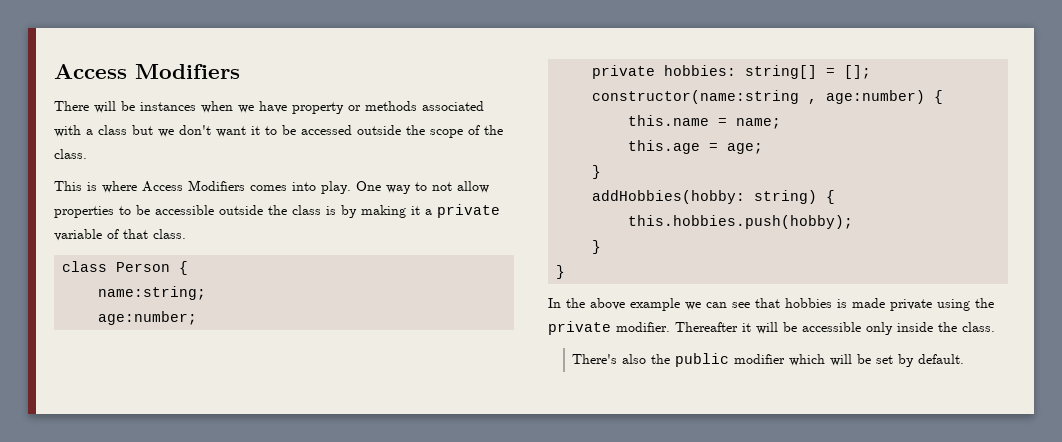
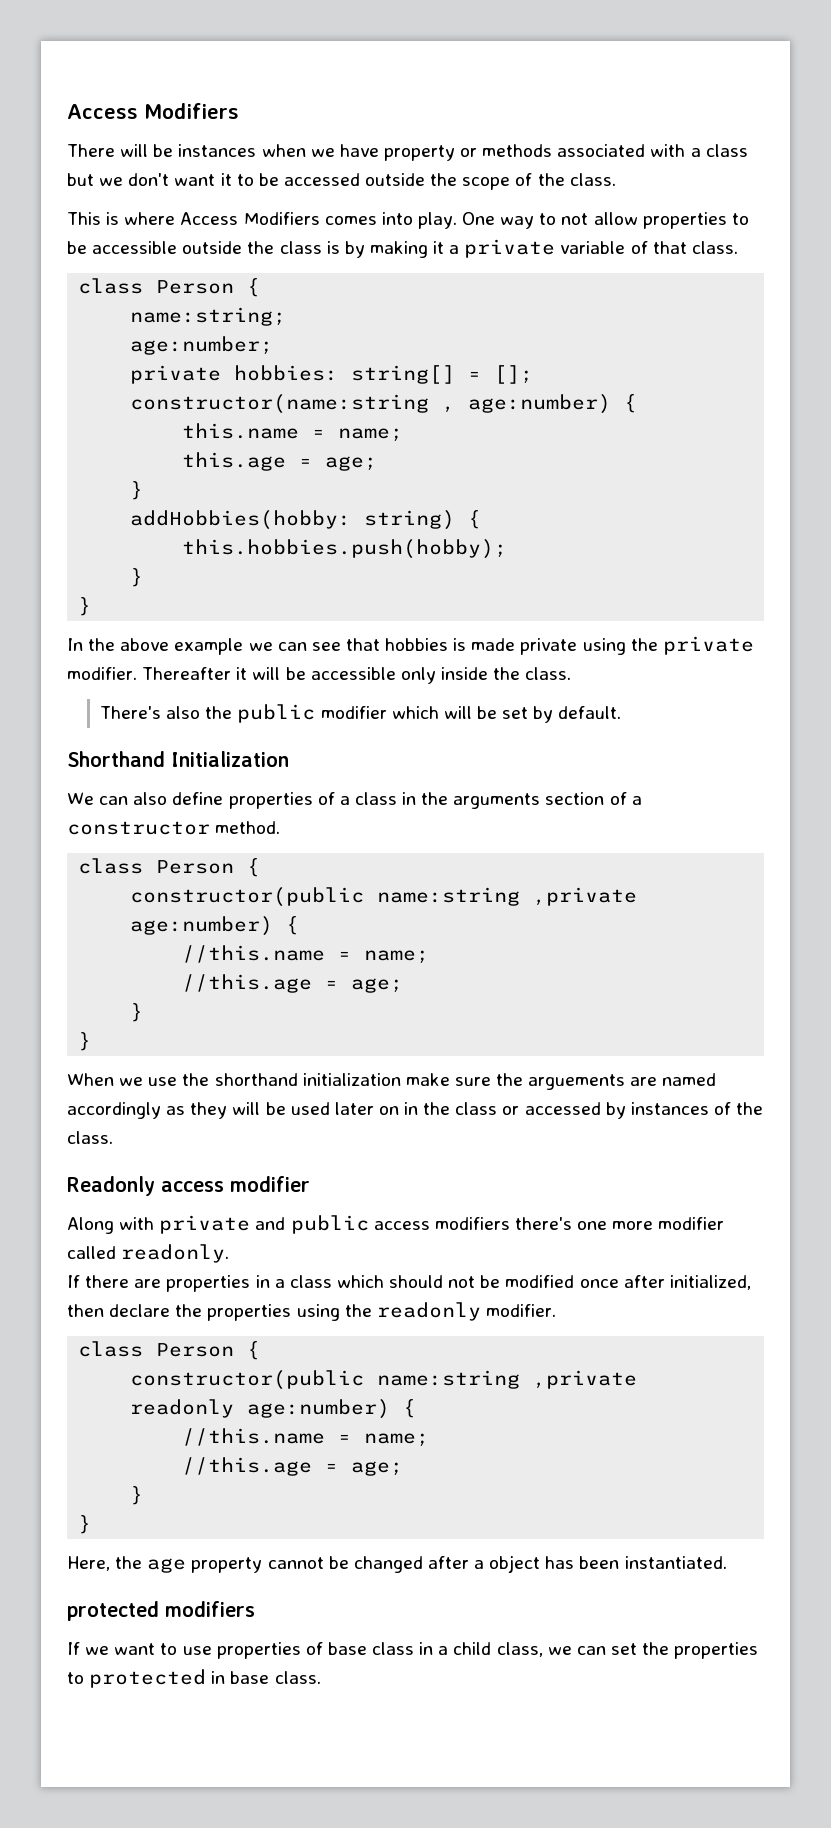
(965, 359) none -> [67,751,289,767] [67,792,642,809] [67,821,281,835] [78,858,261,877] [130,887,638,907] [130,916,300,936] [182,945,430,964] [182,974,404,993] [130,1003,144,1022] [78,1032,92,1051] [67,1073,717,1090] [67,1102,764,1119] [67,1131,113,1144] [67,1176,310,1196] [67,1215,725,1234] [67,1244,230,1263] [67,1275,751,1292] [67,1302,556,1321] [78,1341,261,1360] [130,1370,638,1390] [130,1399,417,1419] [182,1428,430,1447] [182,1457,404,1476] [130,1486,144,1505] [78,1515,92,1534] [67,1555,727,1573] [67,1601,255,1621] [67,1642,759,1659] [67,1669,321,1688] // Shorthand Initialization // We can also define properties of a class in the arguments section of a constructor method. // class Person { // constructor(public name:string ,private age:number) { // //this.name = name; // //this.age = age; // } // } // When we use the shorthand initialization make sure the arguements are named accordingly as they will be used later on in the class or accessed by instances of the class. // Readonly access modifier // Along with private and public access modifiers there's one more modifier called readonly. // If there are properties in a class which should not be modified once after initialized, then declare the properties using the readonly modifier. // class Person { // constructor(public name:string ,private readonly age:number) { // //this.name = name; // //this.age = age; // } // } // Here, the age property cannot be changed after a object has been instantiated. // protected modifiers // If we want to use properties of base class in a child class, we can set the properties to protected in base class.

